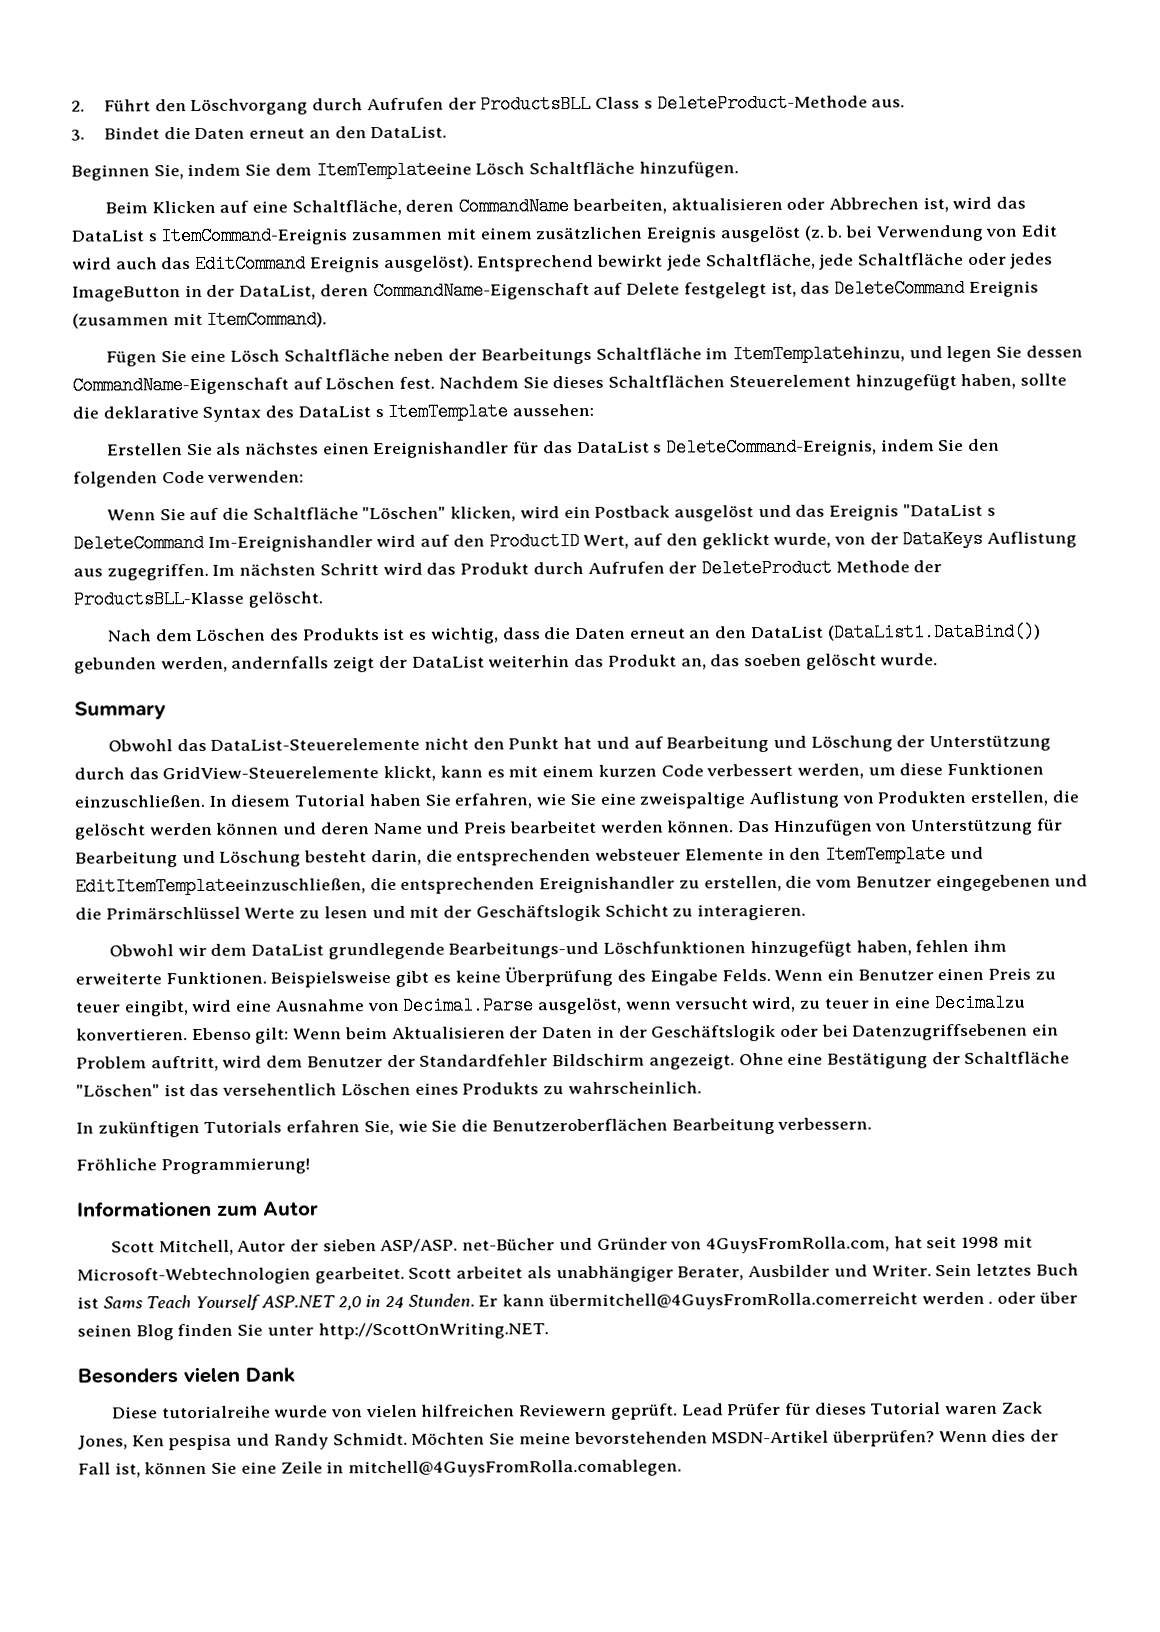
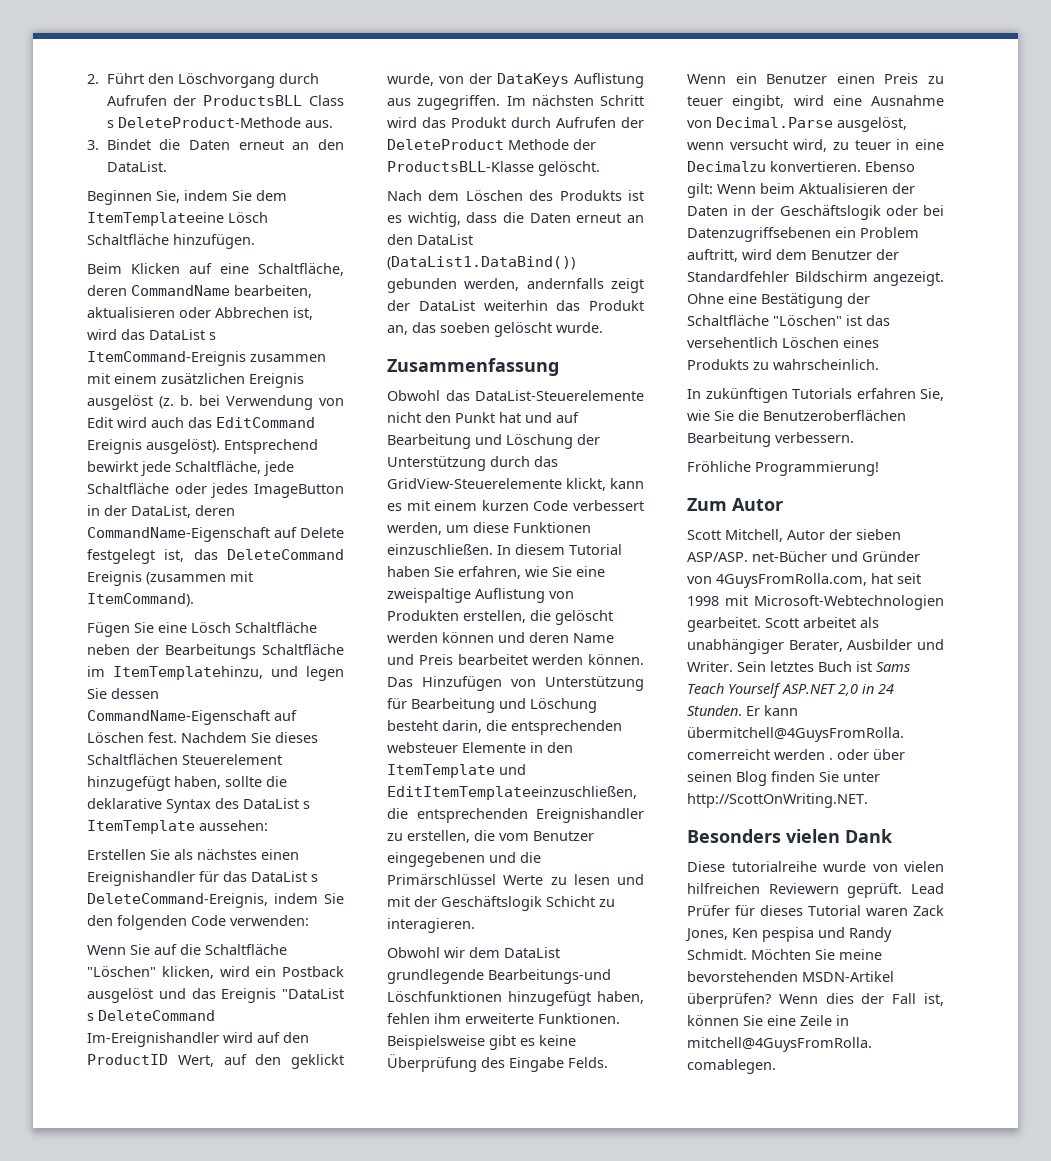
[74,701,166,720] Summary -> [387,358,559,376] Zusammenfassung
[77,1200,258,1218] Informationen zum -> [687,498,727,511] Zum

